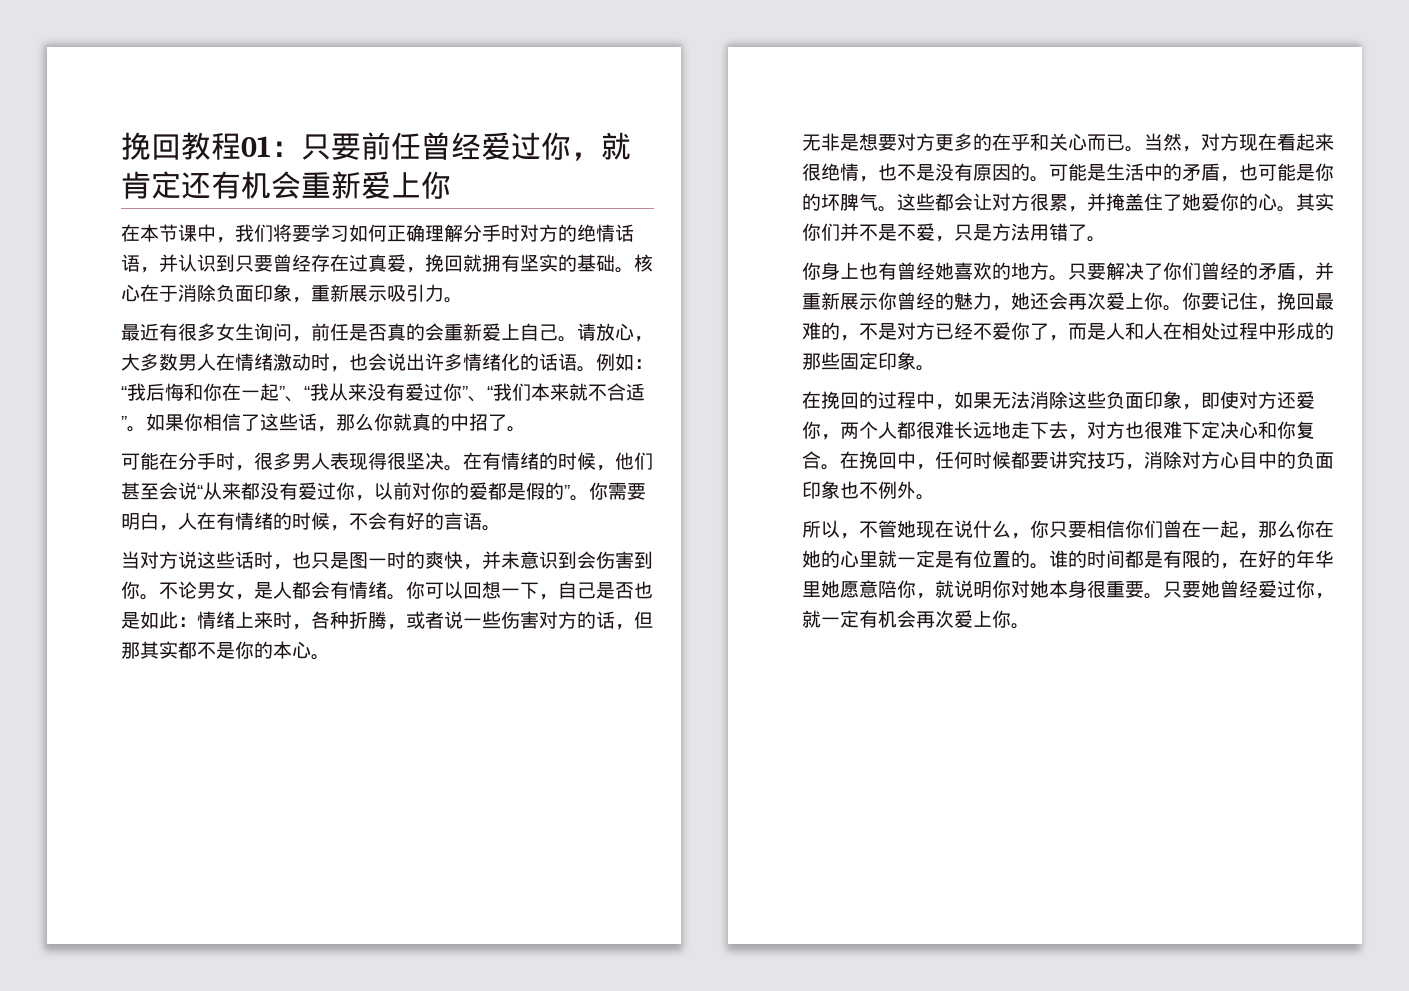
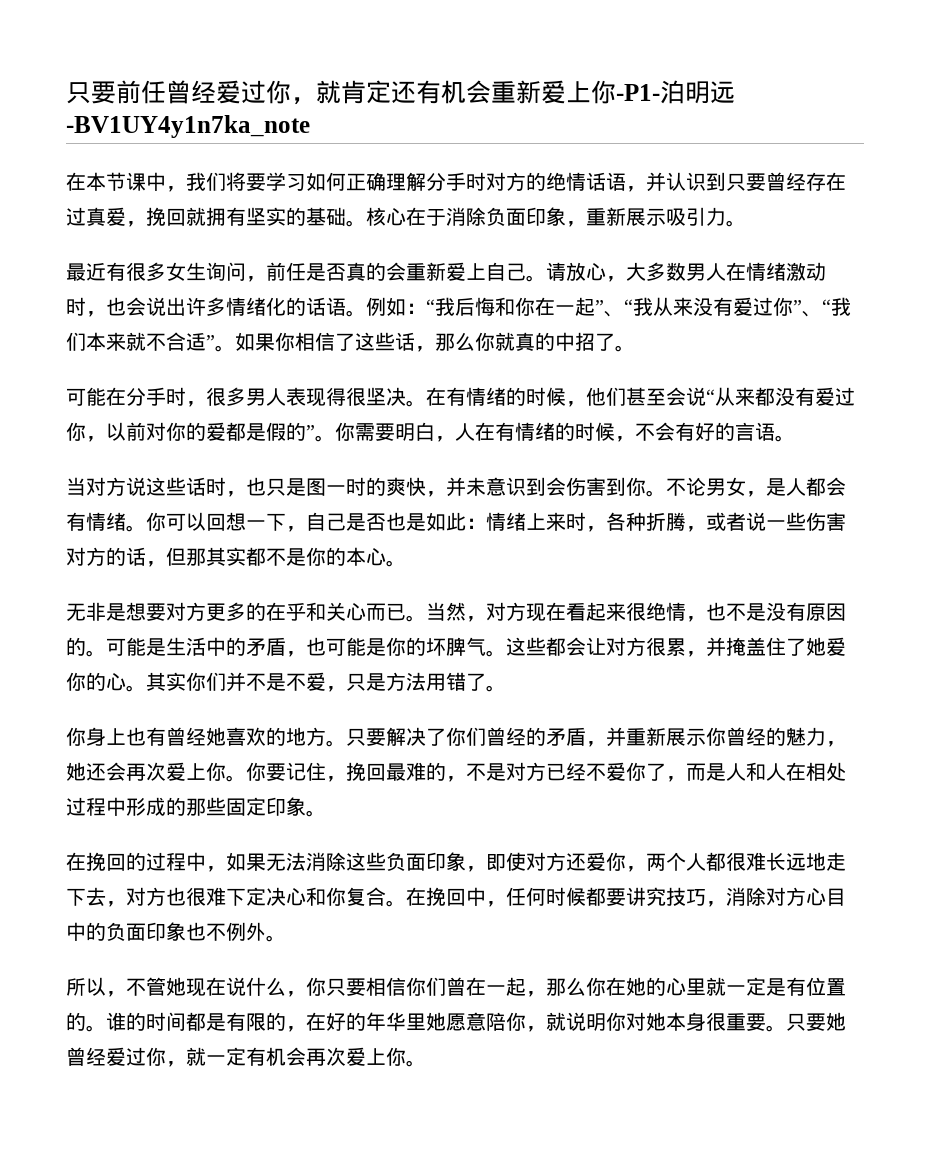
[121,132,301,160] 挽回教程01： -> (66, 93) none
(451, 185) none -> [616,80,735,104] [66,115,310,138] -P1-泊明远-BV1UY4y1n7ka_note

